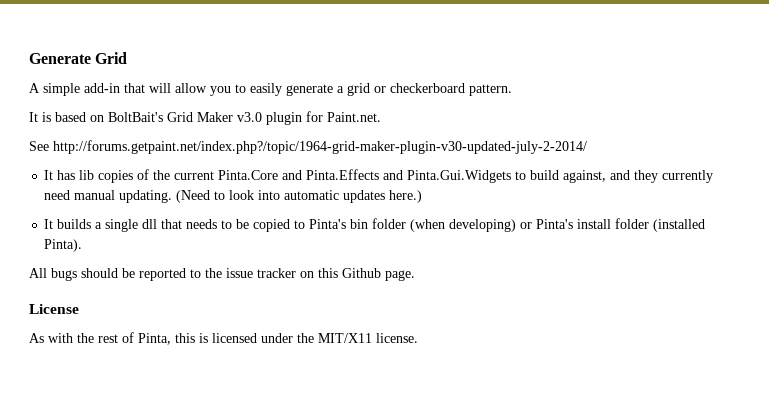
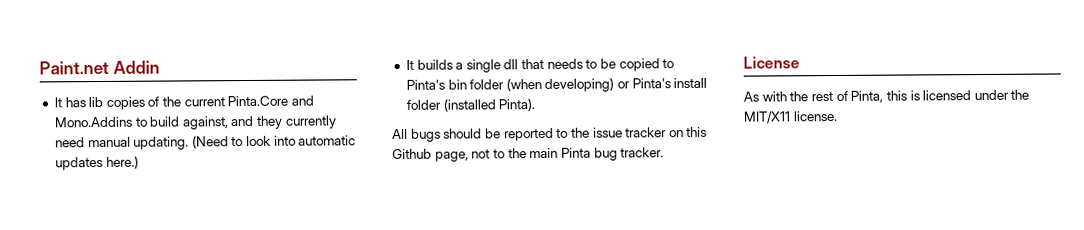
[29,52,128,64] [29,83,512,96] [29,111,381,125] [29,140,587,154] Generate Grid // A simple add-in that will allow you to easily generate a grid or checkerboard pattern. // It is based on BoltBait's Grid Maker v3.0 plugin for Paint.net. // See http://forums.getpaint.net/index.php?/topic/1964-grid-maker-plugin-v30-updated-july-2-2014/ -> [39,60,160,75] Paint.net Addin
[306,169,512,183] Pinta.Effects and Pinta.Gui.Widgets -> [54,116,133,128] Mono.Addins
[385,270,415,281] page. -> [434,147,665,162] page, not to the main Pinta bug tracker.

